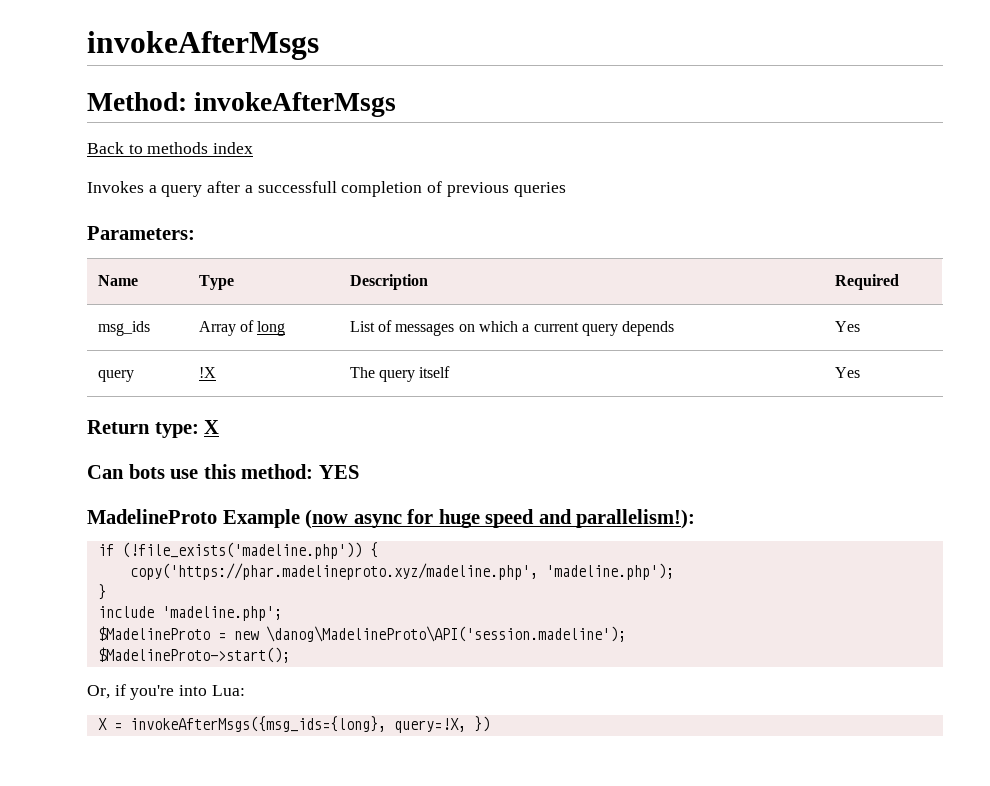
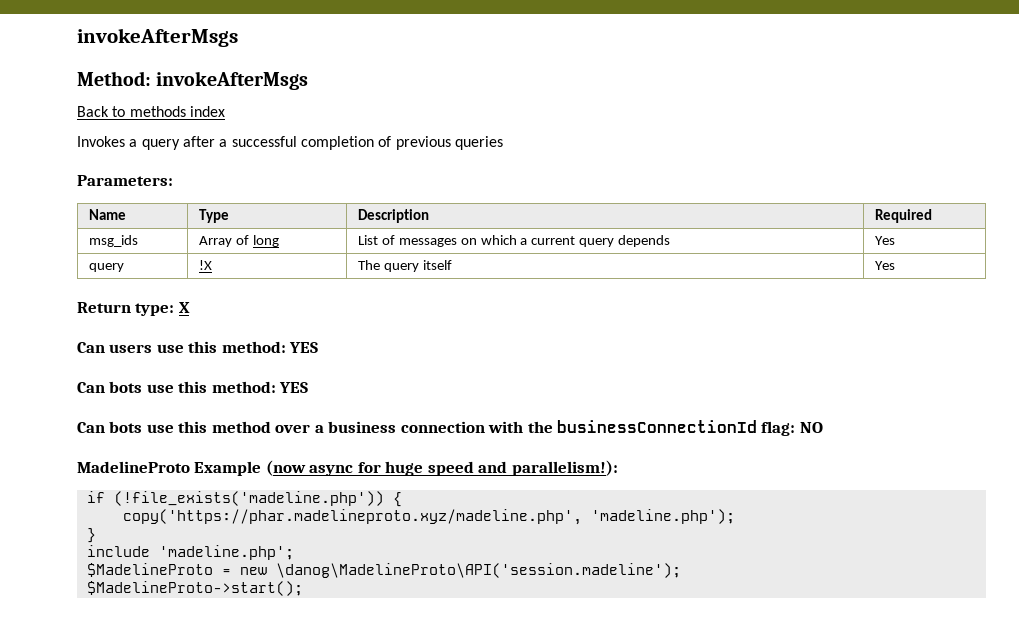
[257,181,337,193] successfull -> [231,136,297,147] successful
(220, 427) none -> [77,341,319,353] // Can users use this method: YES
(359, 472) none -> [77,420,823,436] // Can bots use this method over a business connection with the businessConnectionId flag: NO
[87,684,245,700] [97,716,490,733] // Or, if you're into Lua: // X = invokeAfterMsgs({msg_ids={long}, query=!X, }) -> (303, 588) none

